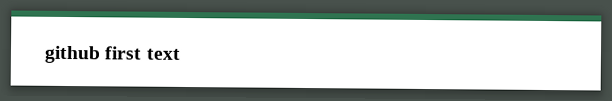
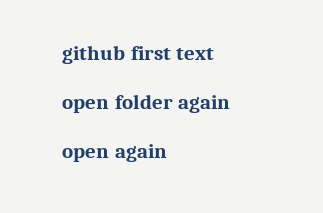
(181, 54) none -> [62,94,231,113] [62,144,167,162] // open folder again // open again

